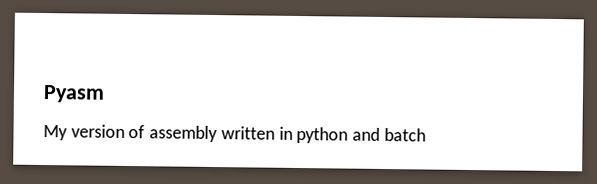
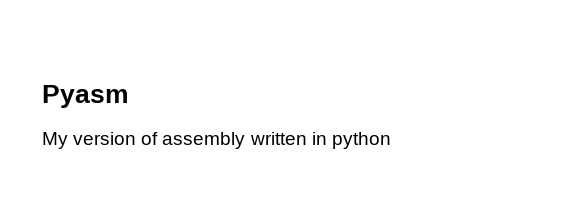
[352,127,426,142] and batch -> (391, 140) none

